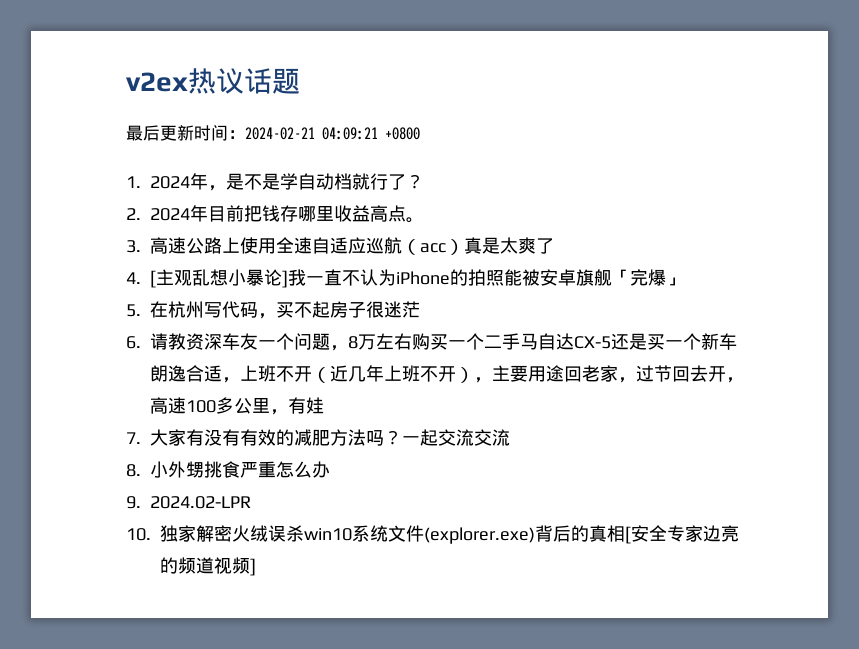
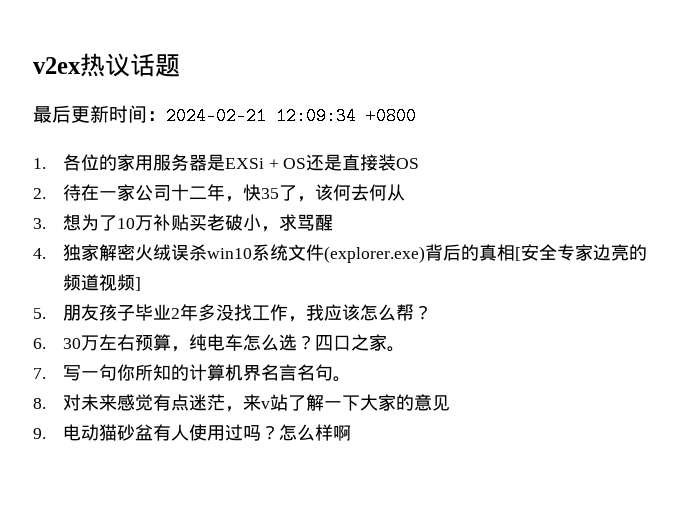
[322,127,378,140] 04:09:21 -> [276,107,356,125] 12:09:34
[150,173,424,191] [126,205,424,223] [126,237,554,255] [126,269,684,288] [126,301,420,319] [126,333,737,351] [150,365,744,383] [150,397,324,415] [126,429,510,446] [126,461,330,478] [126,496,251,509] [126,528,151,541] 2024年，是不是学自动档就行了？ // 2. 2024年目前把钱存哪里收益高点。 // 3.高速公路上使用全速自适应巡航（acc）真是太爽了 // 4. [主观乱想小暴论]我一直不认为iPhone的拍照能被安卓旗舰「完爆」 // 5.在杭州写代码，买不起房子很迷茫 // 6.请教资深车友一个问题，8万左右购买一个二手马自达CX-5还是买一个新车朗逸合适，上班不开（近几年上班不开），主要用途回老家，过节回去开，高速100多公里，有娃 // 7.大家有没有有效的减肥方法吗？一起交流交流 // 8.小外甥挑食严重怎么办 // 9. 2024.02-LPR // 10. -> [62,154,420,171] [33,184,405,202] [33,214,333,232] [33,248,46,259] 各位的家用服务器是EXSi + OS还是直接装OS // 2.待在一家公司十二年，快35了，该何去何从 // 3.想为了10万补贴买老破小，求骂醒 // 4.
(256, 567) none -> [33,304,432,322] [33,334,405,352] [33,364,351,382] [33,394,450,412] [33,424,351,441] // 5.朋友孩子毕业2年多没找工作，我应该怎么帮？ // 6. 30万左右预算，纯电车怎么选？四口之家。 // 7.写一句你所知的计算机界名言名句。 // 8.对未来感觉有点迷茫，来v站了解一下大家的意见 // 9.电动猫砂盆有人使用过吗？怎么样啊

